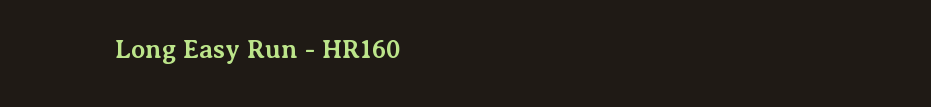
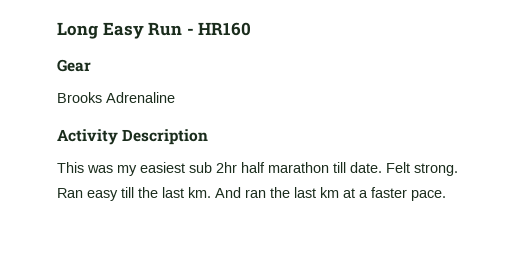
(402, 49) none -> [57,59,91,72] [57,92,175,103] [57,129,209,145] [57,162,458,176] [57,187,446,201] // Gear // Brooks Adrenaline // Activity Description // This was my easiest sub 2hr half marathon till date. Felt strong. Ran easy till the last km. And ran the last km at a faster pace.

